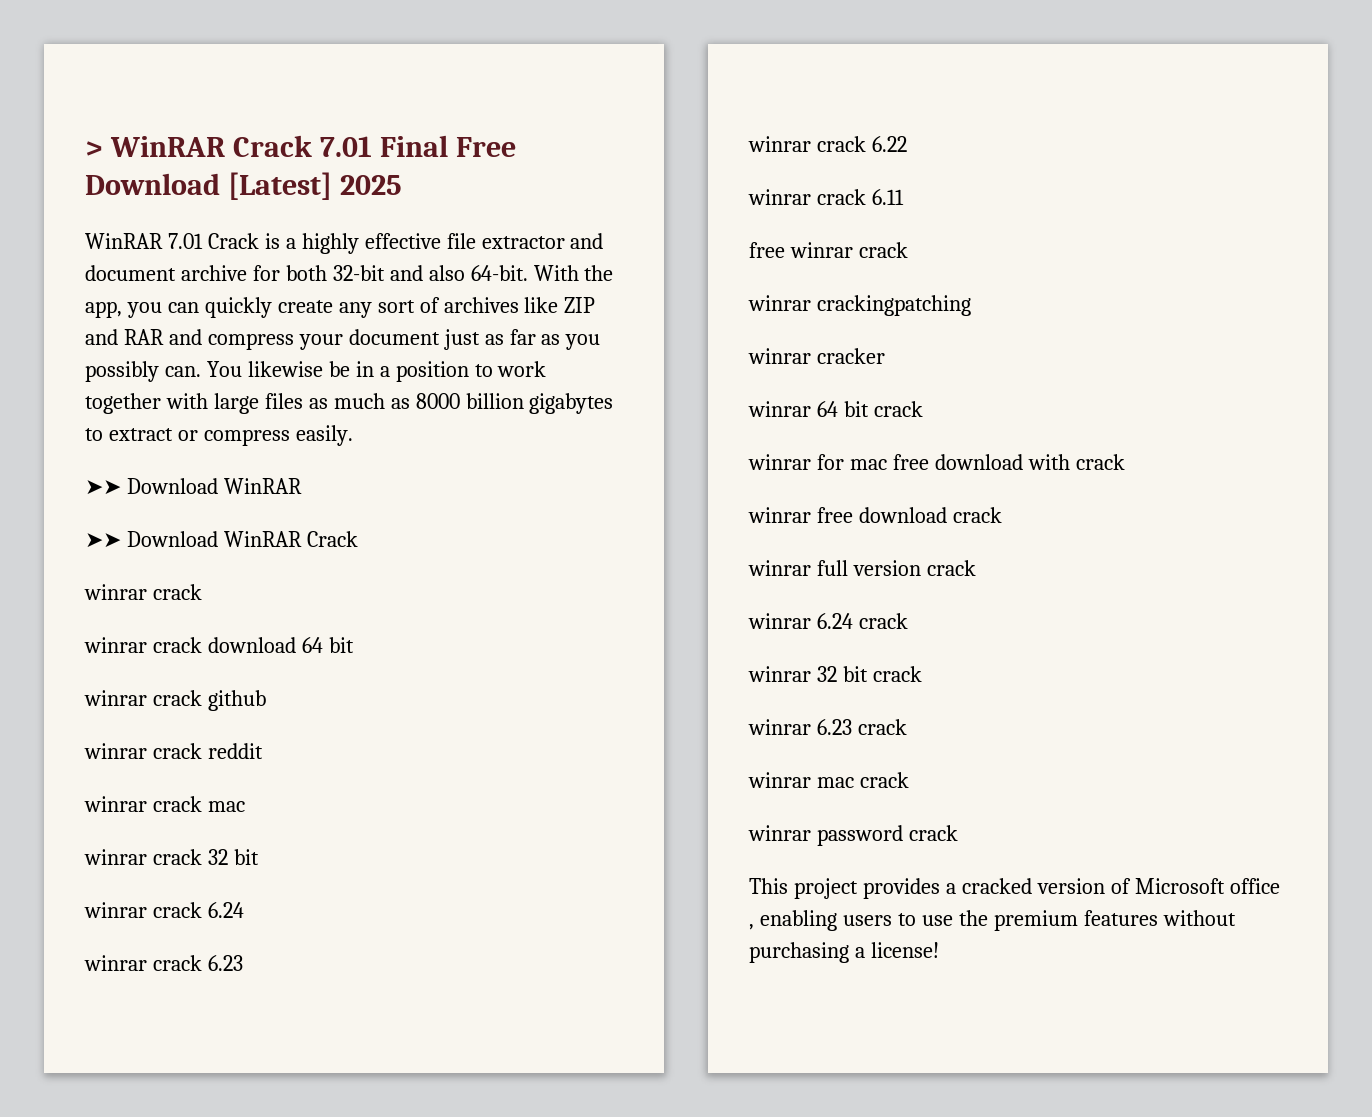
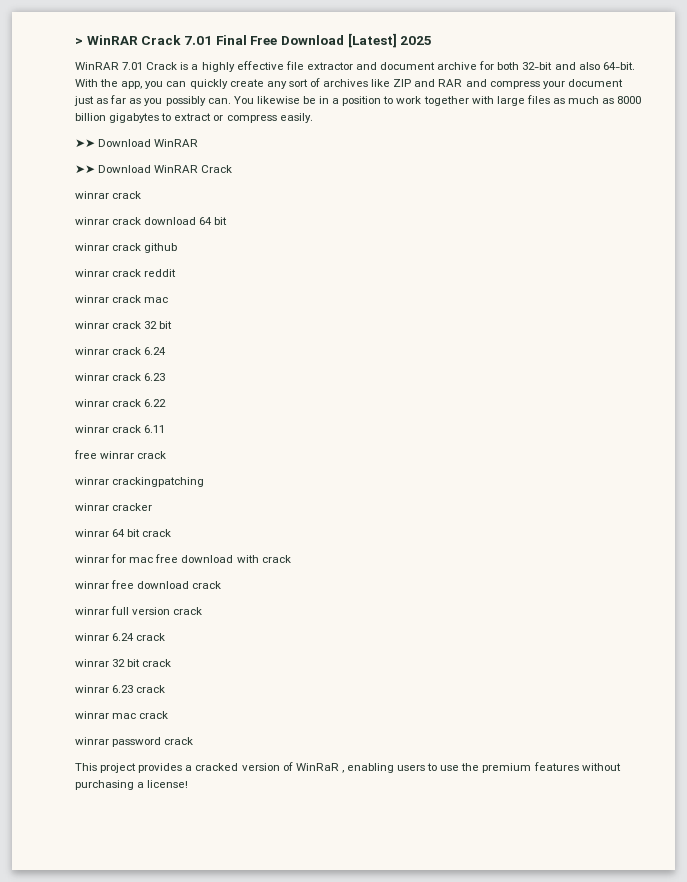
[1134,878,1280,894] Microsoft office -> [295,763,339,771] WinRaR

